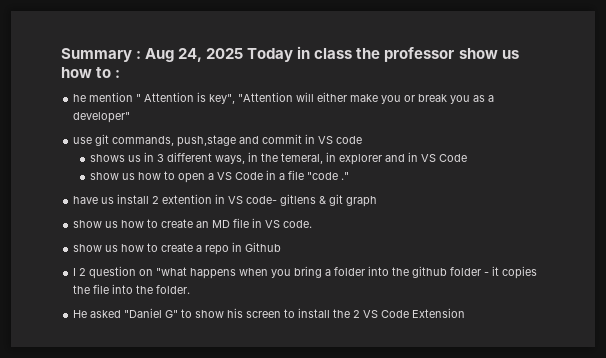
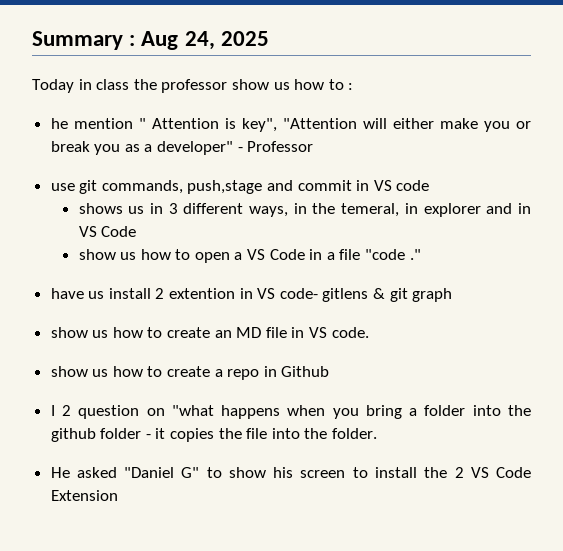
(244, 53) none -> (269, 38) //
(131, 117) none -> [237,141,314,152] - Professor

